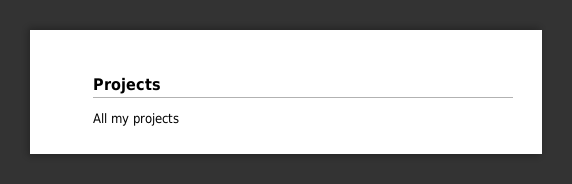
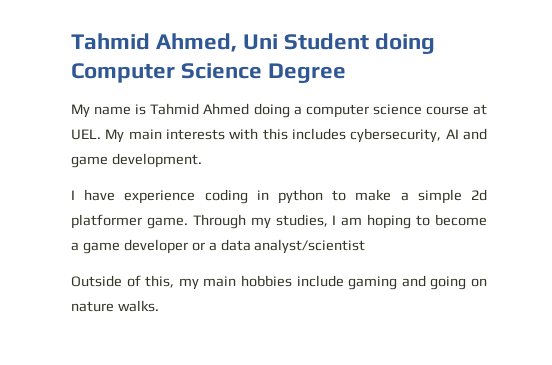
[93,77,161,94] [93,113,179,126] Projects // All my projects -> [71,33,436,54] [71,63,347,83] [71,103,488,118] [71,128,487,143] [71,153,202,168] [71,189,487,204] [71,214,488,229] [71,239,366,254] [71,275,488,290] [71,300,159,312] Tahmid Ahmed, Uni Student doing Computer Science Degree // My name is Tahmid Ahmed doing a computer science course at UEL. My main interests with this includes cybersecurity, AI and game development. // I have experience coding in python to make a simple 2d platformer game. Through my studies, I am hoping to become a game developer or a data analyst/scientist // Outside of this, my main hobbies include gaming and going on nature walks.

